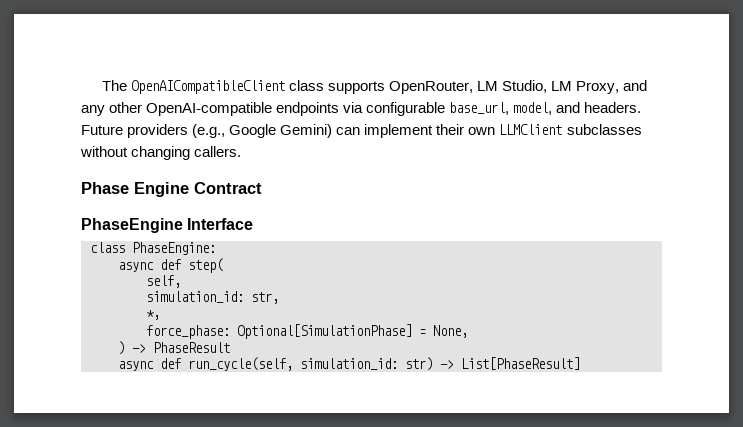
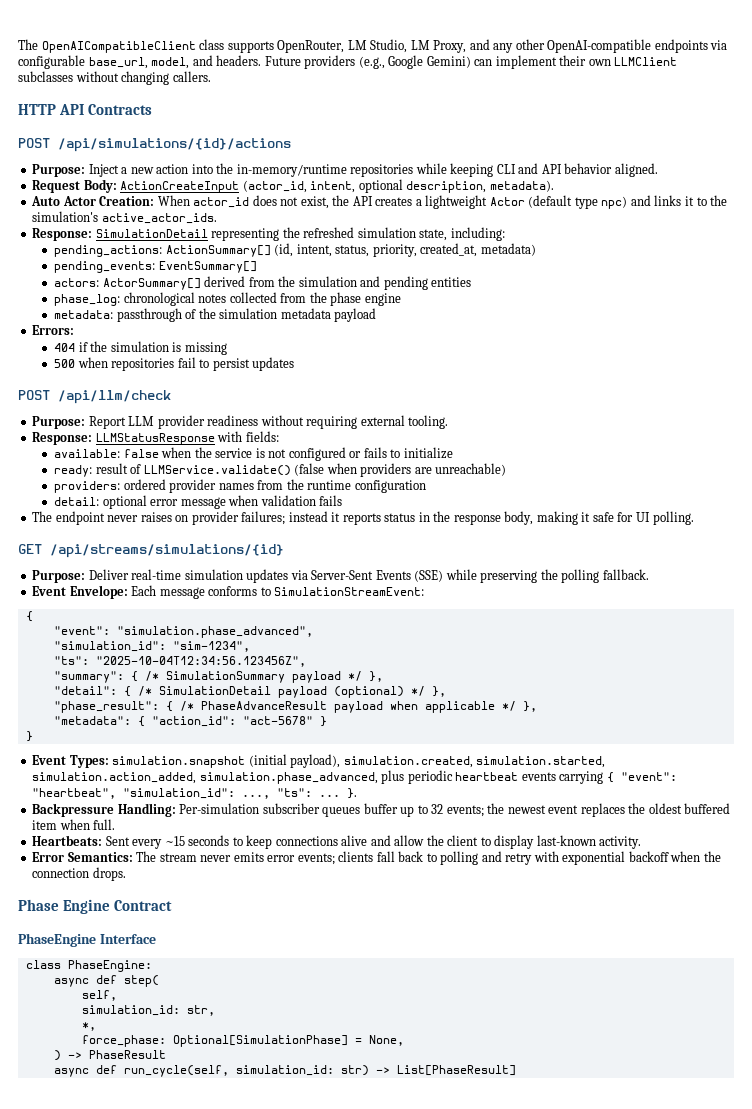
(242, 151) none -> [18,104,153,115] [18,138,291,152] [32,163,658,177] [32,179,554,193] [31,195,728,209] [32,211,217,224] [32,227,505,241] [54,243,536,257] [54,261,257,273] [54,276,472,290] [54,292,401,306] [54,308,377,322] [32,325,75,335] [54,341,227,355] [54,357,295,371] [18,390,171,404] [32,415,449,429] [32,431,279,445] [54,447,453,461] [54,463,507,477] [54,479,426,493] [54,495,343,509] [32,511,694,525] [18,544,284,558] [32,569,649,583] [32,585,425,599] [25,611,33,622] [53,626,313,638] [53,641,250,652] [53,656,306,667] [53,671,383,683] [53,686,446,698] [53,701,537,713] [53,716,327,727] [25,731,33,742] [32,754,606,768] [32,770,677,784] [32,788,358,799] [32,803,731,817] [32,819,116,830] [32,835,642,849] [32,851,721,865] [32,867,126,881] // HTTP API Contracts // POST /api/simulations/{id}/actions // Purpose: Inject a new action into the in-memory/runtime repositories while keeping CLI and API behavior aligned. // Request Body: ActionCreateInput (actor_id, intent, optional description, metadata). // Auto Actor Creation: When actor_id does not exist, the API creates a lightweight Actor (default type npc) and links it to the simulation's active_actor_ids. // Response: SimulationDetail representing the refreshed simulation state, including: // pending_actions: ActionSummary[] (id, intent, status, priority, created_at, metadata) // pending_events: EventSummary[] // actors: ActorSummary[] derived from the simulation and pending entities // phase_log: chronological notes collected from the phase engine // metadata: passthrough of the simulation metadata payload // Errors: // 404 if the simulation is missing // 500 when repositories fail to persist updates // POST /api/llm/check // Purpose: Report LLM provider readiness without requiring external tooling. // Response: LLMStatusResponse with fields: // available: false when the service is not configured or fails to initialize // ready: result of LLMService.validate() (false when providers are unreachable) // providers: ordered provider names from the runtime configuration // detail: optional error message when validation fails // The endpoint never raises on provider failures; instead it reports status in the response body, making it safe for UI polling. // GET /api/streams/simulations/{id} // Purpose: Deliver real-time simulation updates via Server-Sent Events (SSE) while preserving the polling fallback. // Event Envelope: Each message conforms to SimulationStreamEvent: // { // "event": "simulation.phase_advanced", // "simulation_id": "sim-1234", // "ts": "2025-10-04T12:34:56.123456Z", // "summary": { /* SimulationSummary payload */ }, // "detail": { /* SimulationDetail payload (optional) */ }, // "phase_result": { /* PhaseAdvanceResult payload when applicable */ }, // "metadata": { "action_id": "act-5678" } // } // Event Types: simulation.snapshot (initial payload), simulation.created, simulation.started, simulation.action_added, simulation.phase_advanced, plus periodic heartbeat events carrying { "event": "heartbeat", "simulation_id": ..., "ts": ... }. // Backpressure Handling: Per-simulation subscriber queues buffer up to 32 events; the newest event replaces the oldest buffered item when full. // Heartbeats: Sent every ~15 seconds to keep connections alive and allow the client to display last-known activity. // Error Semantics: The stream never emits error events; clients fall back to polling and retry with exponential backoff when the connection drops.

